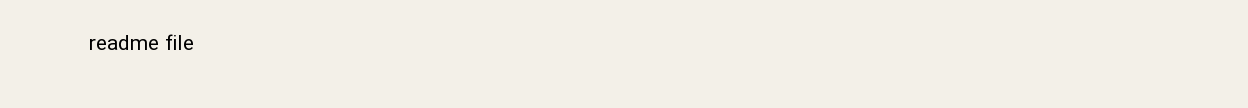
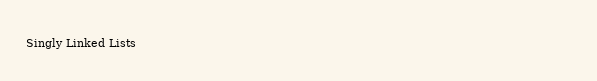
[89,34,194,50] readme file -> [26,38,136,49] Singly Linked Lists

